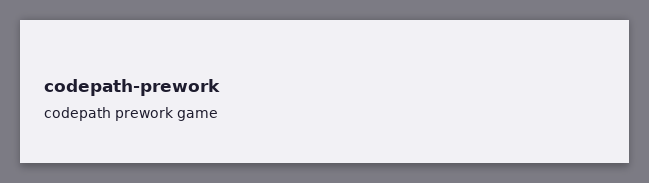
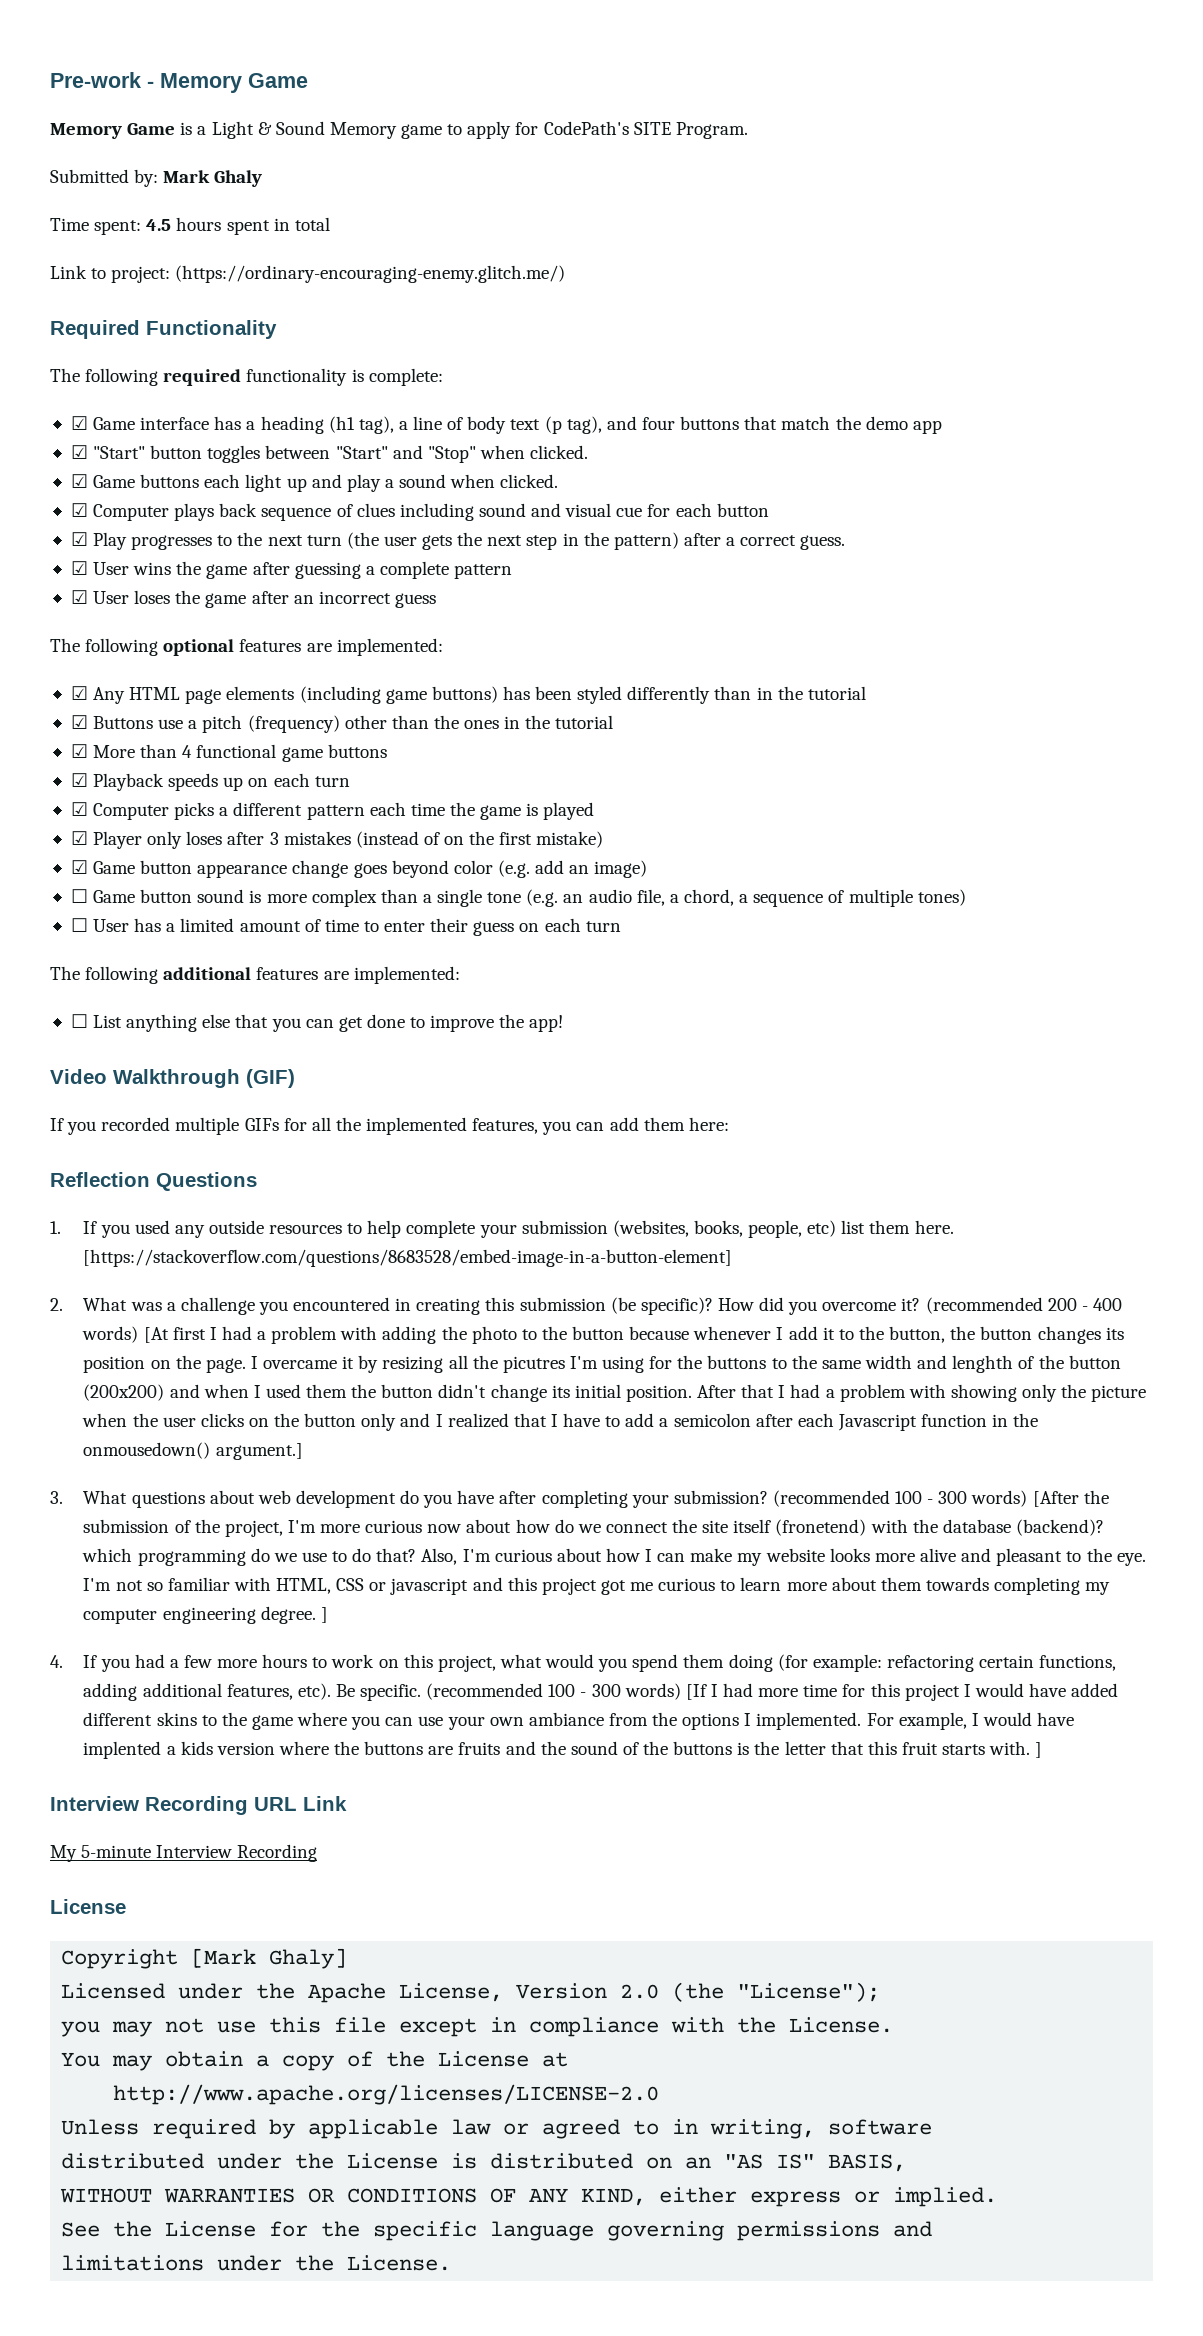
[44,79,220,96] [44,107,218,121] codepath-prework // codepath prework game -> [50,72,308,93] [50,121,748,139] [50,169,263,187] [50,217,330,235] [50,265,566,283] [50,320,277,339] [50,368,443,386] [70,416,942,434] [70,445,589,463] [70,474,559,492] [70,503,769,521] [70,532,846,550] [70,561,513,579] [70,590,436,608] [50,638,443,656] [70,686,866,704] [70,715,614,733] [70,744,387,762] [70,773,350,791] [70,802,595,820] [70,831,604,849] [70,860,648,878] [70,889,966,907] [70,918,621,936] [50,966,460,984] [70,1014,564,1032] [50,1069,295,1088] [50,1117,729,1135] [50,1172,257,1191] [50,1220,954,1238] [83,1249,733,1267] [50,1297,1122,1315] [82,1326,1124,1344] [83,1355,1121,1373] [83,1384,1147,1402] [82,1413,1039,1431] [83,1442,303,1460] [50,1490,1109,1508] [83,1519,1104,1537] [82,1548,1146,1566] [83,1577,1111,1595] [83,1606,328,1624] [50,1654,1117,1672] [83,1683,1119,1701] [83,1712,1075,1730] [83,1741,1043,1759] [50,1796,347,1815] [50,1844,318,1862] [50,1899,126,1914] [61,1948,348,1969] [61,1982,881,2003] [61,2017,894,2037] [61,2051,569,2071] [113,2084,660,2105] [61,2119,933,2139] [61,2153,907,2172] [60,2187,998,2207] [61,2221,933,2241] [61,2255,452,2271] Pre-work - Memory Game // Memory Game is a Light & Sound Memory game to apply for CodePath's SITE Program. // Submitted by: Mark Ghaly // Time spent: 4.5 hours spent in total // Link to project: (https://ordinary-encouraging-enemy.glitch.me/) // Required Functionality // The following required functionality is complete: // ☑ Game interface has a heading (h1 tag), a line of body text (p tag), and four buttons that match the demo app // ☑ "Start" button toggles between "Start" and "Stop" when clicked. // ☑ Game buttons each light up and play a sound when clicked. // ☑ Computer plays back sequence of clues including sound and visual cue for each button // ☑ Play progresses to the next turn (the user gets the next step in the pattern) after a correct guess. // ☑ User wins the game after guessing a complete pattern // ☑ User loses the game after an incorrect guess // The following optional features are implemented: // ☑ Any HTML page elements (including game buttons) has been styled differently than in the tutorial // ☑ Buttons use a pitch (frequency) other than the ones in the tutorial // ☑ More than 4 functional game buttons // ☑ Playback speeds up on each turn // ☑ Computer picks a different pattern each time the game is played // ☑ Player only loses after 3 mistakes (instead of on the first mistake) // ☑ Game button appearance change goes beyond color (e.g. add an image) // ☐ Game button sound is more complex than a single tone (e.g. an audio file, a chord, a sequence of multiple tones) // ☐ User has a limited amount of time to enter their guess on each turn // The following additional features are implemented: // ☐ List anything else that you can get done to improve the app! // Video Walkthrough (GIF) // If you recorded multiple GIFs for all the implemented features, you can add them here: // Reflection Questions // 1. If you used any outside resources to help complete your submission (websites, books, people, etc) list them here. [https://stackoverflow.com/questions/8683528/embed-image-in-a-button-element] // 2. What was a challenge you encountered in creating this submission (be specific)? How did you overcome it? (recommended 200 - 400 words) [At first I had a problem with adding the photo to the button because whenever I add it to the button, the button changes its position on the page. I overcame it by resizing all the picutres I'm using for the buttons to the same width and lenghth of the button (200x200) and when I used them the button didn't change its initial position. After that I had a problem with showing only the picture when the user clicks on the button only and I realized that I have to add a semicolon after each Javascript function in the onmousedown() argument.] // 3. What questions about web development do you have after completing your submission? (recommended 100 - 300 words) [After the submission of the project, I'm more curious now about how do we connect the site itself (fronetend) with the database (backend)? which programming do we use to do that? Also, I'm curious about how I can make my website looks more alive and pleasant to the eye. I'm not so familiar with HTML, CSS or javascript and this project got me curious to learn more about them towards completing my computer engineering degree. ] // 4. If you had a few more hours to work on this project, what would you spend them doing (for example: refactoring certain functions, adding additional features, etc). Be specific. (recommended 100 - 300 words) [If I had more time for this project I would have added different skins to the game where you can use your own ambiance from the options I implemented. For example, I would have implented a kids version where the buttons are fruits and the sound of the buttons is the letter that this fruit starts with. ] // Interview Recording URL Link // My 5-minute Interview Recording // License // Copyright [Mark Ghaly] // Licensed under the Apache License, Version 2.0 (the "License"); // you may not use this file except in compliance with the License. // You may obtain a copy of the License at // http://www.apache.org/licenses/LICENSE-2.0 // Unless required by applicable law or agreed to in writing, software // distributed under the License is distributed on an "AS IS" BASIS, // WITHOUT WARRANTIES OR CONDITIONS OF ANY KIND, either express or implied. // See the License for the specific language governing permissions and // limitations under the License.

